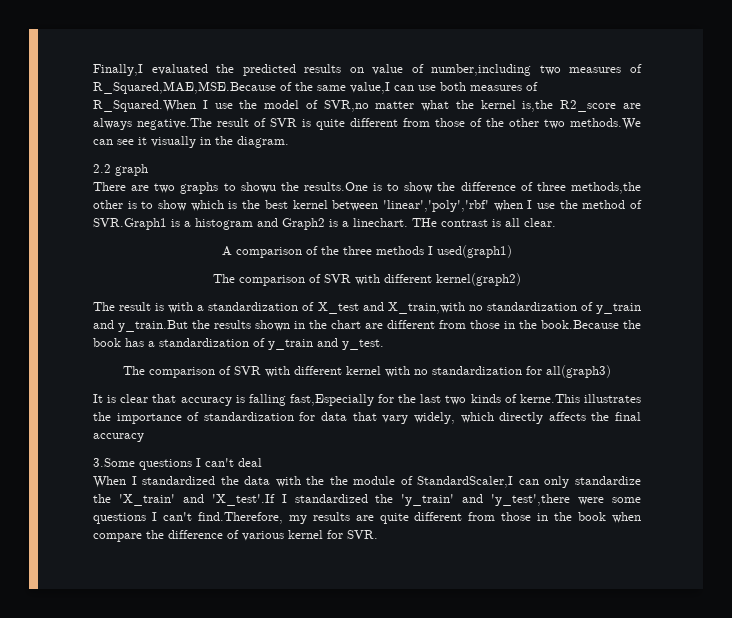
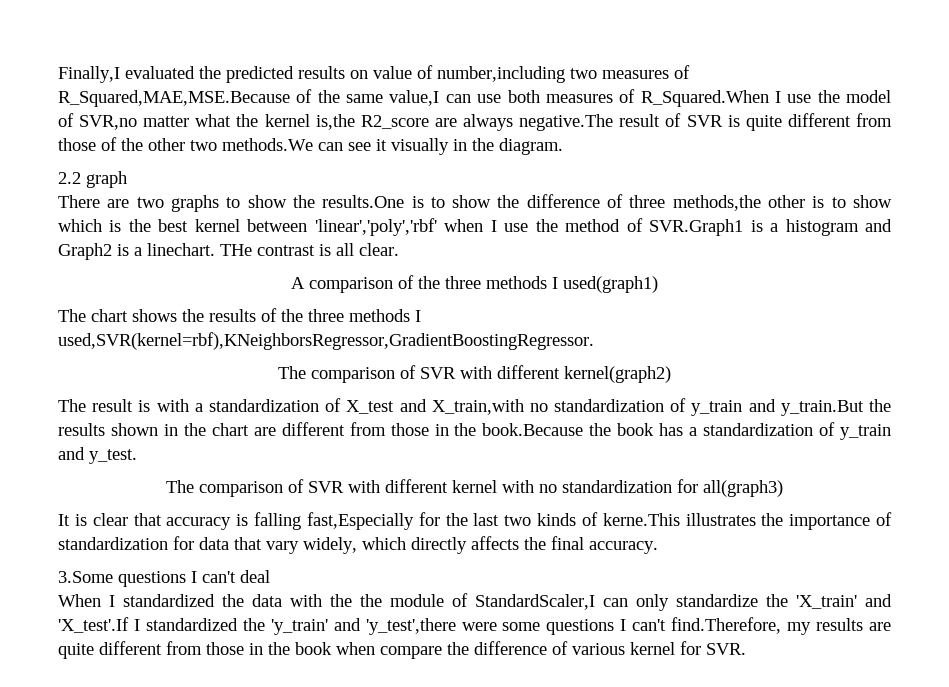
[240,182,276,193] showu -> [247,195,287,208] show
(512, 251) none -> [58,308,421,322] [58,332,594,350] // The chart shows the results of the three methods I used,SVR(kernel=rbf),KNeighborsRegressor,GradientBoostingRegressor.
[93,433,144,442] accuracy -> [589,541,658,554] accuracy.

